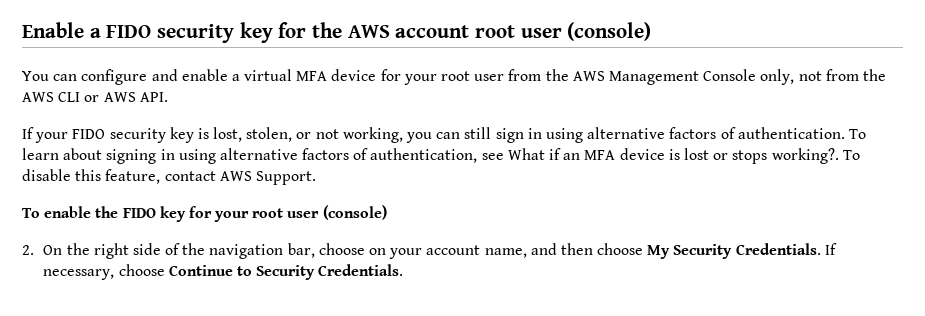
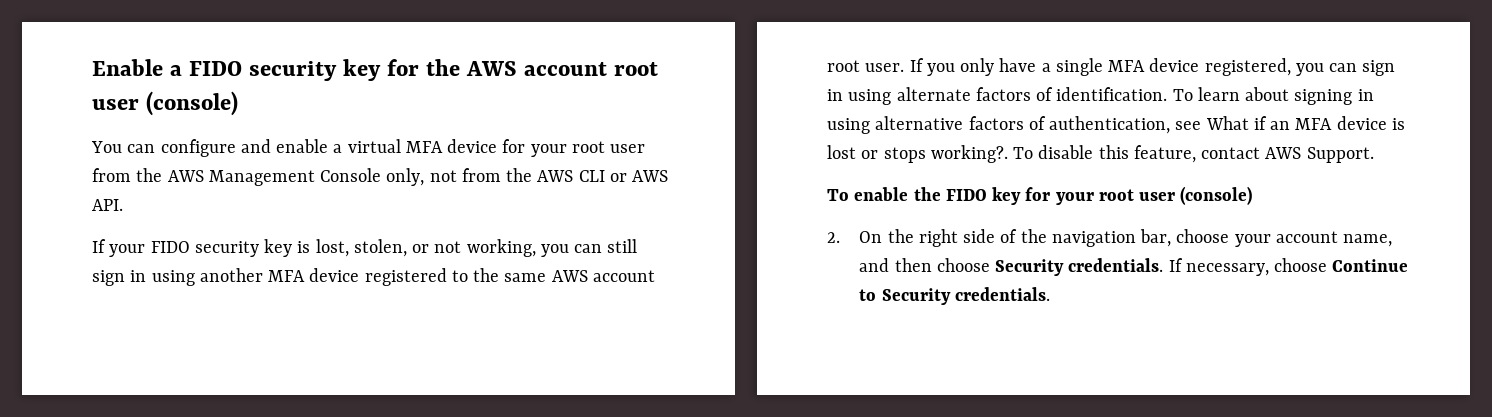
[587,127,845,139] alternative factors of authentication. -> [199,268,655,286] [827,58,1396,76] [827,87,1168,105] another MFA device registered to the same AWS account root user. If you only have a single MFA device registered, you can sign in using alternate factors of identification.
[369,248,387,255] on -> (1230, 236) none
[647,243,821,259] My Security Credentials. -> [995,258,1164,276] Security credentials.
[318,264,404,276] Credentials. -> [954,287,1050,301] credentials.

